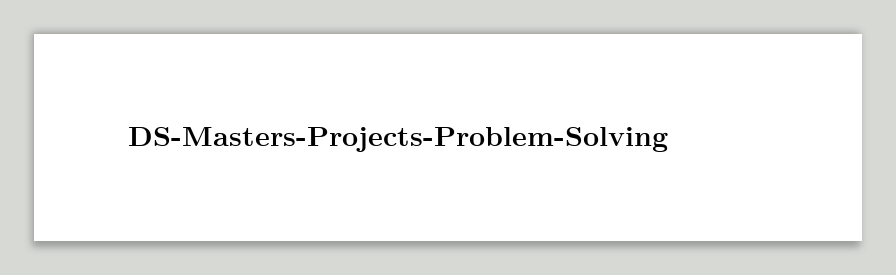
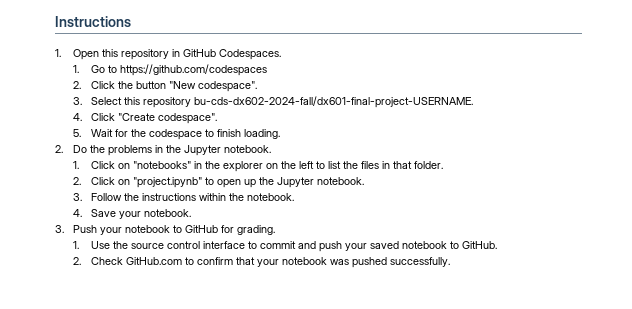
[128,127,668,152] DS-Masters-Projects-Problem-Solving -> [55,16,131,27] [55,49,282,60] [73,64,268,76] [73,81,258,92] [73,96,474,108] [73,113,218,124] [73,129,281,140] [55,145,272,156] [73,161,444,172] [73,177,365,188] [73,193,295,201] [73,209,192,219] [55,225,276,235] [73,241,498,252] [73,257,451,268] Instructions // 1. Open this repository in GitHub Codespaces. // 1. Go to https://github.com/codespaces // 2. Click the button "New codespace". // 3. Select this repository bu-cds-dx602-2024-fall/dx601-final-project-USERNAME. // 4. Click "Create codespace". // 5. Wait for the codespace to finish loading. // 2. Do the problems in the Jupyter notebook. // 1. Click on "notebooks" in the explorer on the left to list the files in that folder. // 2. Click on "project.ipynb" to open up the Jupyter notebook. // 3. Follow the instructions within the notebook. // 4. Save your notebook. // 3. Push your notebook to GitHub for grading. // 1. Use the source control interface to commit and push your saved notebook to GitHub. // 2. Check GitHub.com to confirm that your notebook was pushed successfully.

